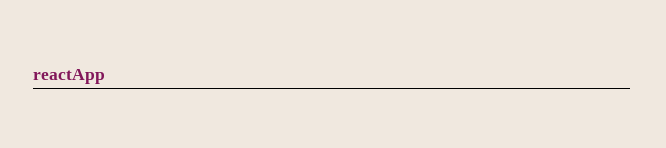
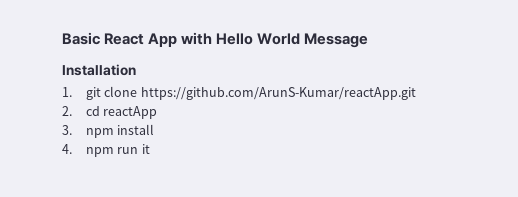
[33,69,105,84] reactApp -> [62,32,369,48] [62,64,136,76] [62,86,416,100] [62,106,158,119] [62,124,155,138] [62,144,150,157] Basic React App with Hello World Message // Installation // 1. git clone https://github.com/ArunS-Kumar/reactApp.git // 2. cd reactApp // 3. npm install // 4. npm run it

